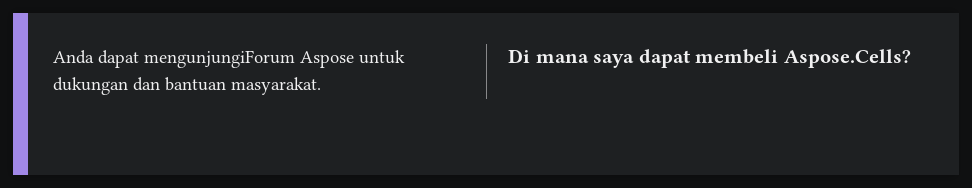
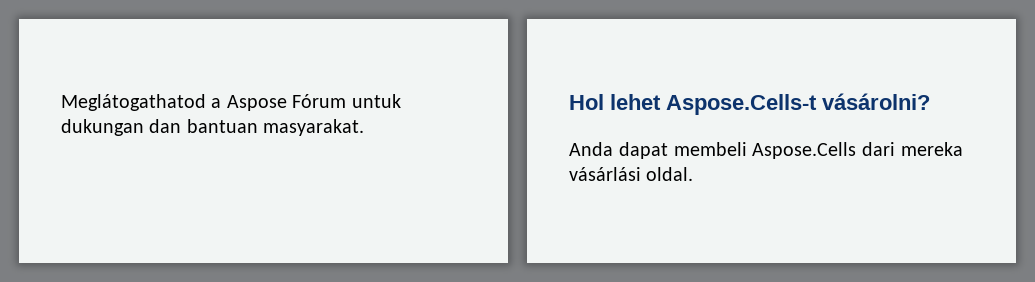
[53,50,354,68] Anda dapat mengunjungiForum Aspose -> [61,94,347,111] Meglátogathatod a Aspose Fórum
[508,49,911,68] Di mana saya dapat membeli Aspose.Cells? -> [569,93,930,115] [569,142,963,159] [569,167,694,181] Hol lehet Aspose.Cells-t vásárolni? // Anda dapat membeli Aspose.Cells dari mereka vásárlási oldal.

